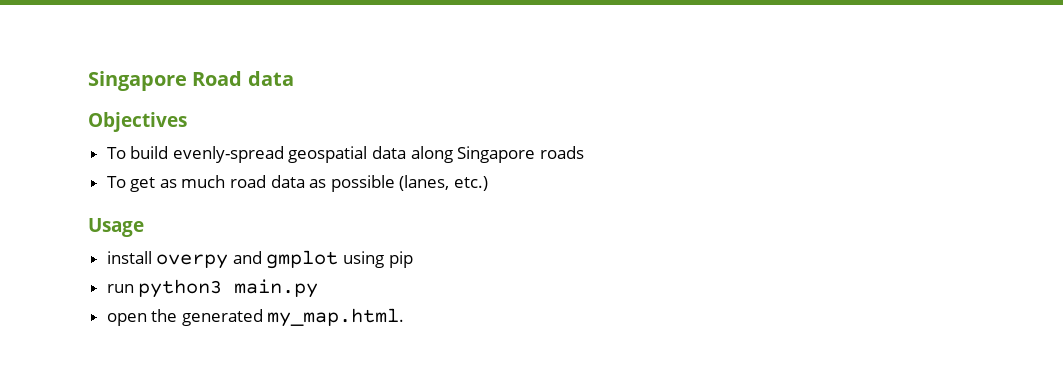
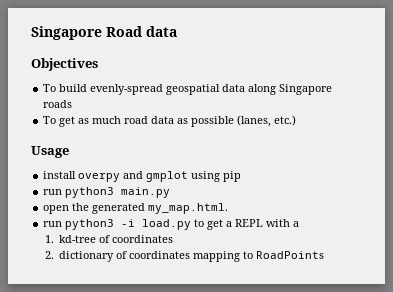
(405, 317) none -> [43,219,300,230] [44,235,174,243] [44,251,325,262] // run python3 -i load.py to get a REPL with a // 1. kd-tree of coordinates // 2. dictionary of coordinates mapping to RoadPoints

